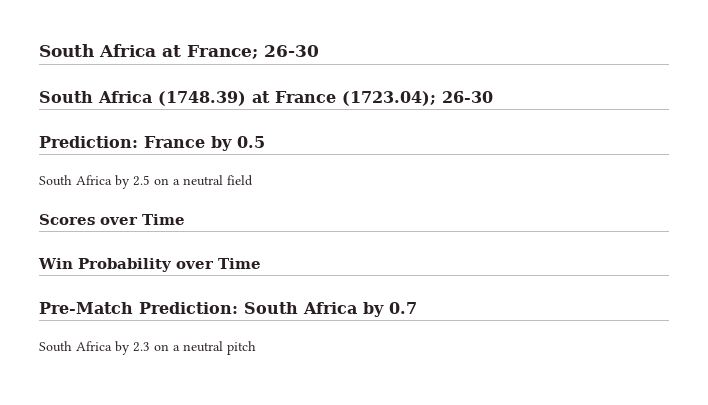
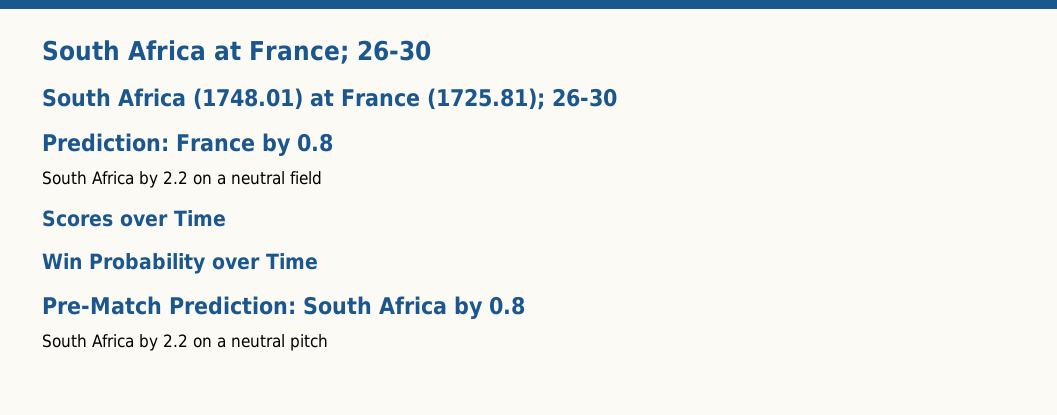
[158,91,246,106] (1748.39) -> [193,88,303,110] (1748.01)
[342,91,436,106] (1723.04); -> [426,88,545,110] (1725.81);
[237,136,265,148] [39,175,150,189] 0.5 // South Africa by 2.5 -> [296,133,333,152] [42,171,188,188] 0.8 // South Africa by 2.2
[389,302,417,314] [39,341,150,355] 0.7 // South Africa by 2.3 -> [489,296,525,315] [42,334,188,351] 0.8 // South Africa by 2.2

